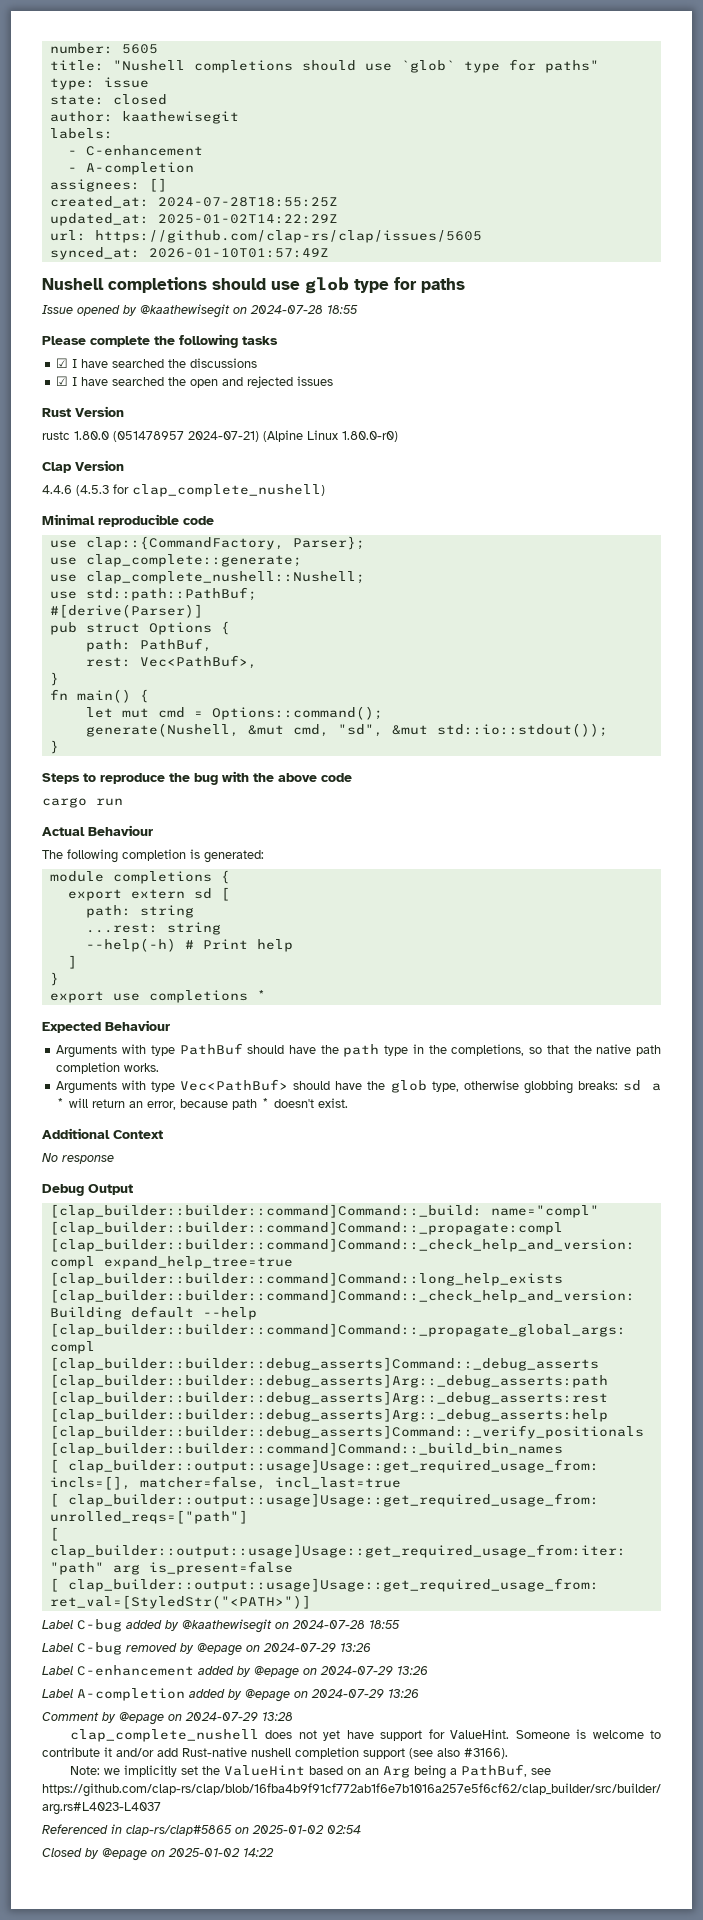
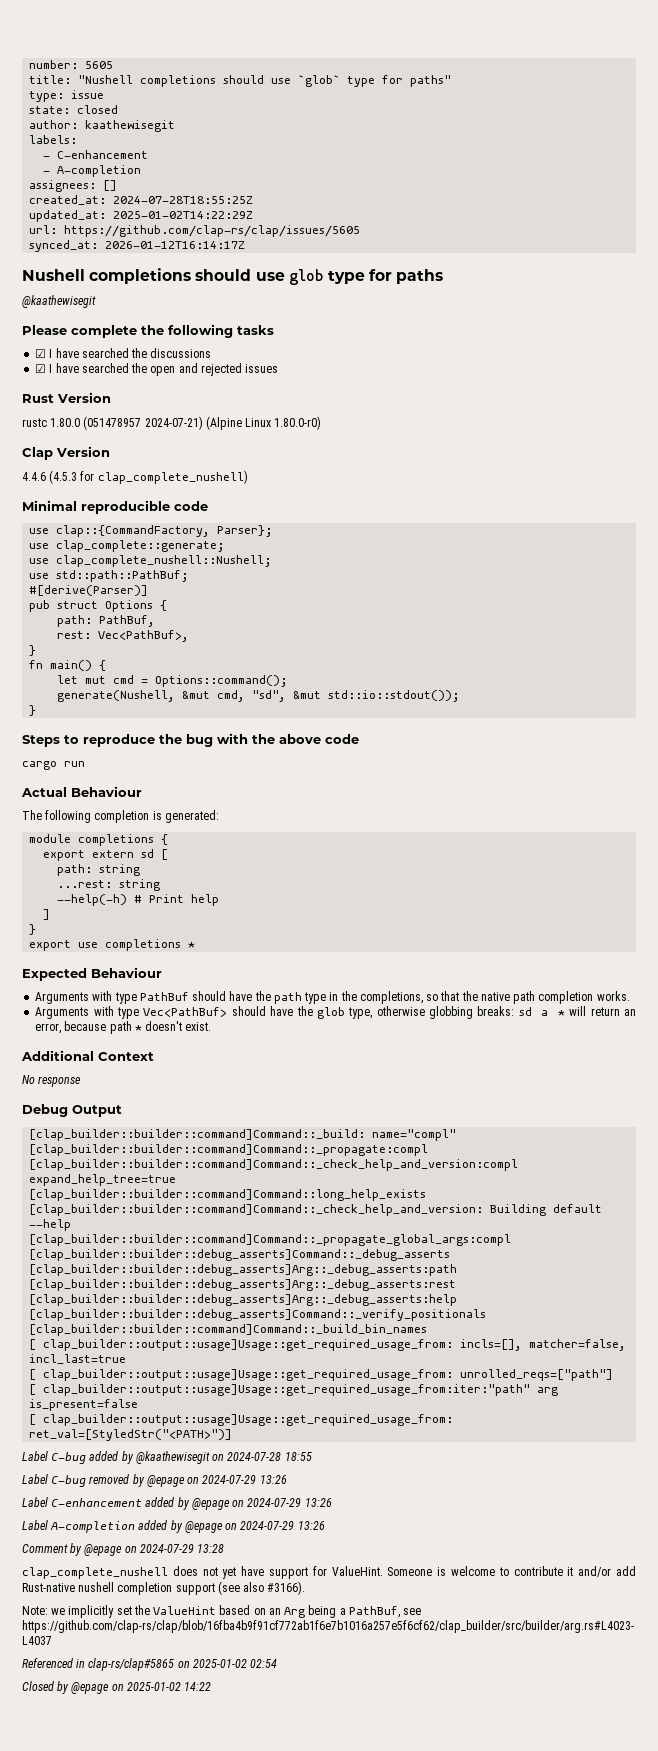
[148,248,329,258] 2026-01-10T01:57:49Z -> [105,241,246,249] 2026-01-12T16:14:17Z
[42,304,358,318] Issue opened by @kaathewisegit on 2024-07-28 18:55 -> [22,295,96,308] @kaathewisegit

